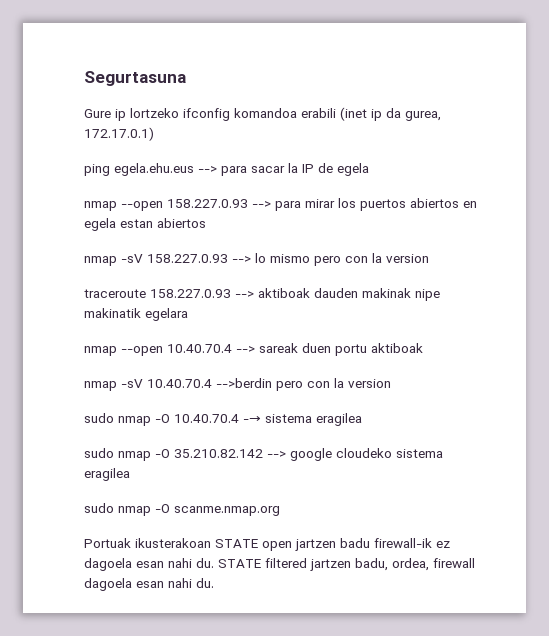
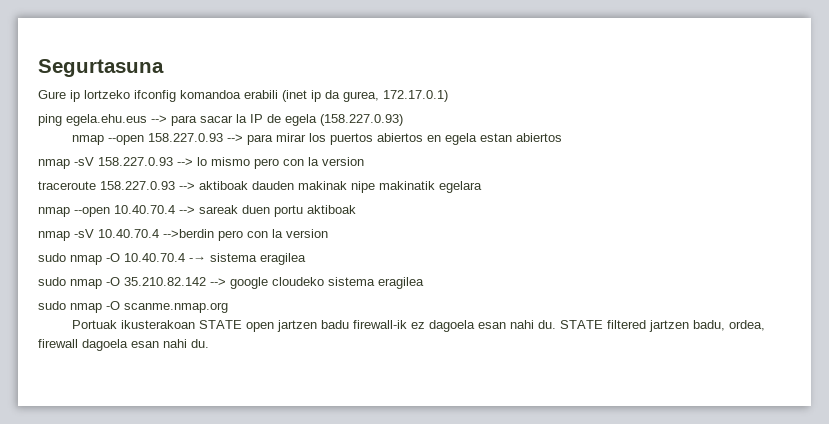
(369, 169) none -> [320,114,403,126] (158.227.0.93)

